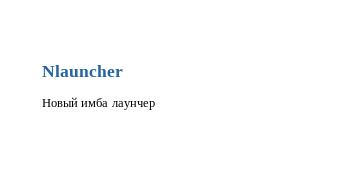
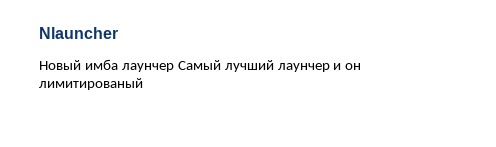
(155, 105) none -> [177,60,362,72] [39,78,143,90] Самый лучший лаунчер и он лимитированый

